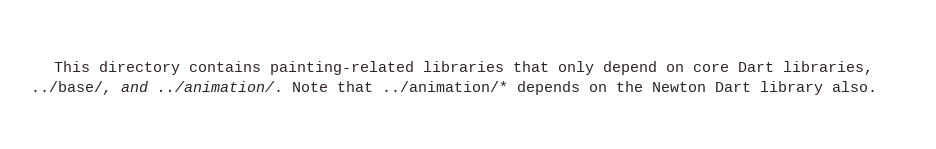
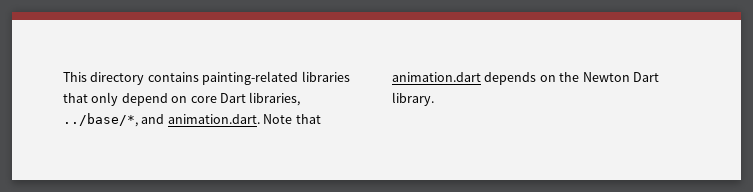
[31,81,283,95] ../base/, and ../animation/. -> [63,113,260,127] ../base/*, and animation.dart.
[382,81,508,92] ../animation/* -> [392,72,481,82] animation.dart
[760,81,877,95] library also. -> [392,92,434,106] library.

